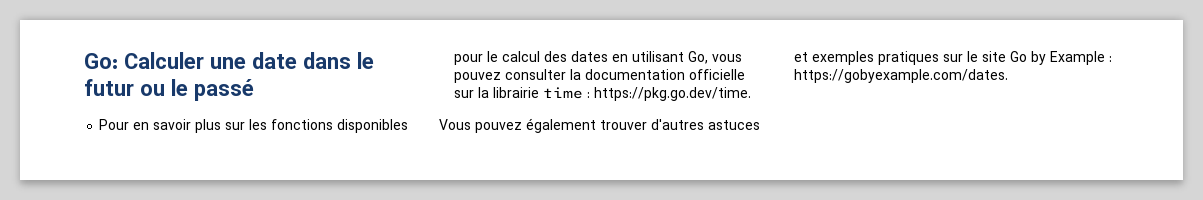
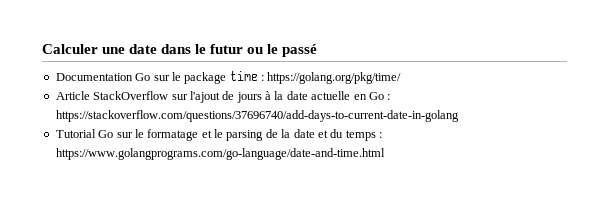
[84,53,118,69] Go: -> (42, 49) none
[99,119,409,133] [454,51,743,65] [454,69,746,83] [454,87,752,101] [439,118,760,133] [794,51,1112,65] [794,69,1008,83] Pour en savoir plus sur les fonctions disponibles pour le calcul des dates en utilisant Go, vous pouvez consulter la documentation officielle sur la librairie time : https://pkg.go.dev/time. // Vous pouvez également trouver d'autres astuces et exemples pratiques sur le site Go by Example : https://gobyexample.com/dates. -> [55,71,402,84] [55,91,391,103] [55,110,459,122] [55,129,382,141] [55,148,385,160] Documentation Go sur le package time : https://golang.org/pkg/time/ // Article StackOverflow sur l'ajout de jours à la date actuelle en Go : https://stackoverflow.com/questions/37696740/add-days-to-current-date-in-golang // Tutorial Go sur le formatage et le parsing de la date et du temps : https://www.golangprograms.com/go-language/date-and-time.html

